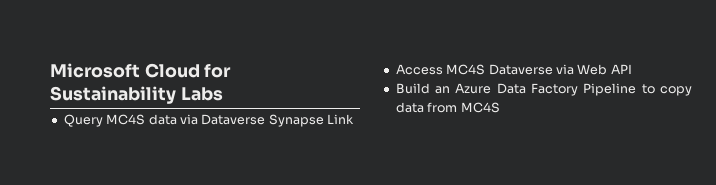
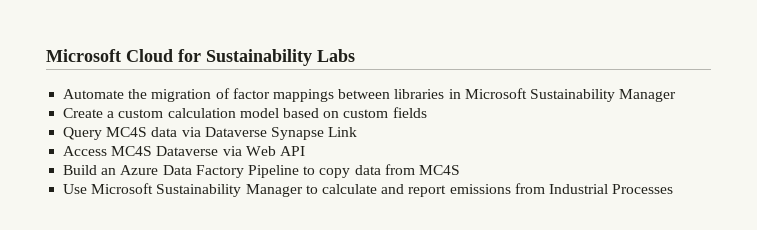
(223, 94) none -> [63,88,677,102] [63,107,427,118] // Automate the migration of factor mappings between libraries in Microsoft Sustainability Manager // Create a custom calculation model based on custom fields
(500, 107) none -> [63,183,674,197] // Use Microsoft Sustainability Manager to calculate and report emissions from Industrial Processes

